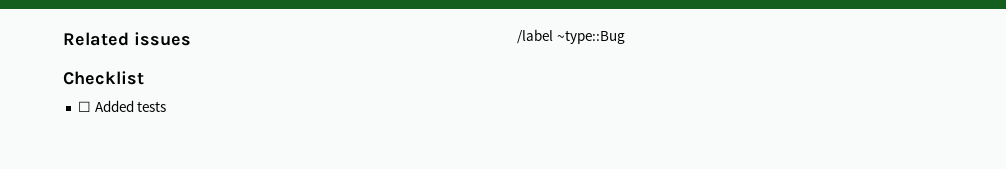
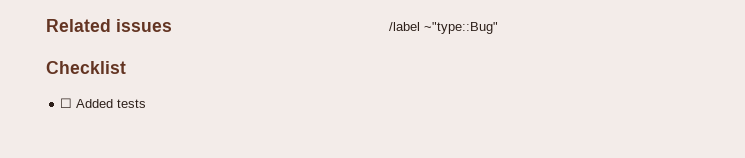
[556,30,625,44] ~type::Bug -> [424,22,498,34] ~"type::Bug"

